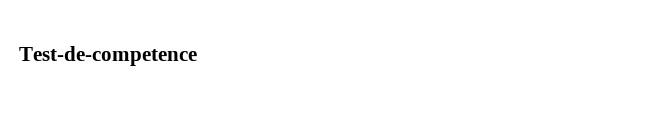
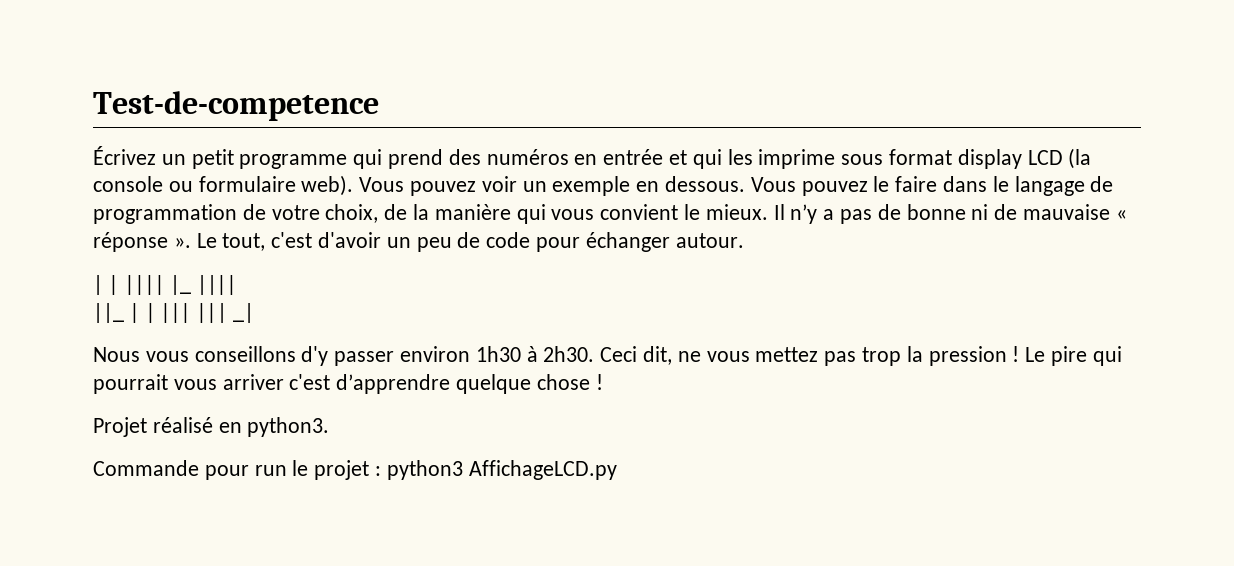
(197, 56) none -> [93,146,1092,169] [93,175,1114,196] [93,204,1127,224] [93,232,744,252] [93,275,238,295] [93,303,255,323] [93,346,1122,366] [93,374,603,394] [93,417,330,437] [93,460,617,480] // Écrivez un petit programme qui prend des numéros en entrée et qui les imprime sous format display LCD (la console ou formulaire web). Vous pouvez voir un exemple en dessous. Vous pouvez le faire dans le langage de programmation de votre choix, de la manière qui vous convient le mieux. Il n’y a pas de bonne ni de mauvaise « réponse ». Le tout, c'est d'avoir un peu de code pour échanger autour. // | | |||| |_ |||| // ||_ | | ||| ||| _| // Nous vous conseillons d'y passer environ 1h30 à 2h30. Ceci dit, ne vous mettez pas trop la pression ! Le pire qui pourrait vous arriver c'est d’apprendre quelque chose ! // Projet réalisé en python3. // Commande pour run le projet : python3 AffichageLCD.py

